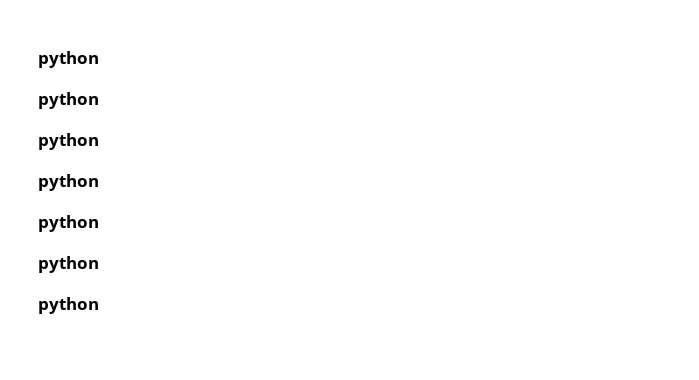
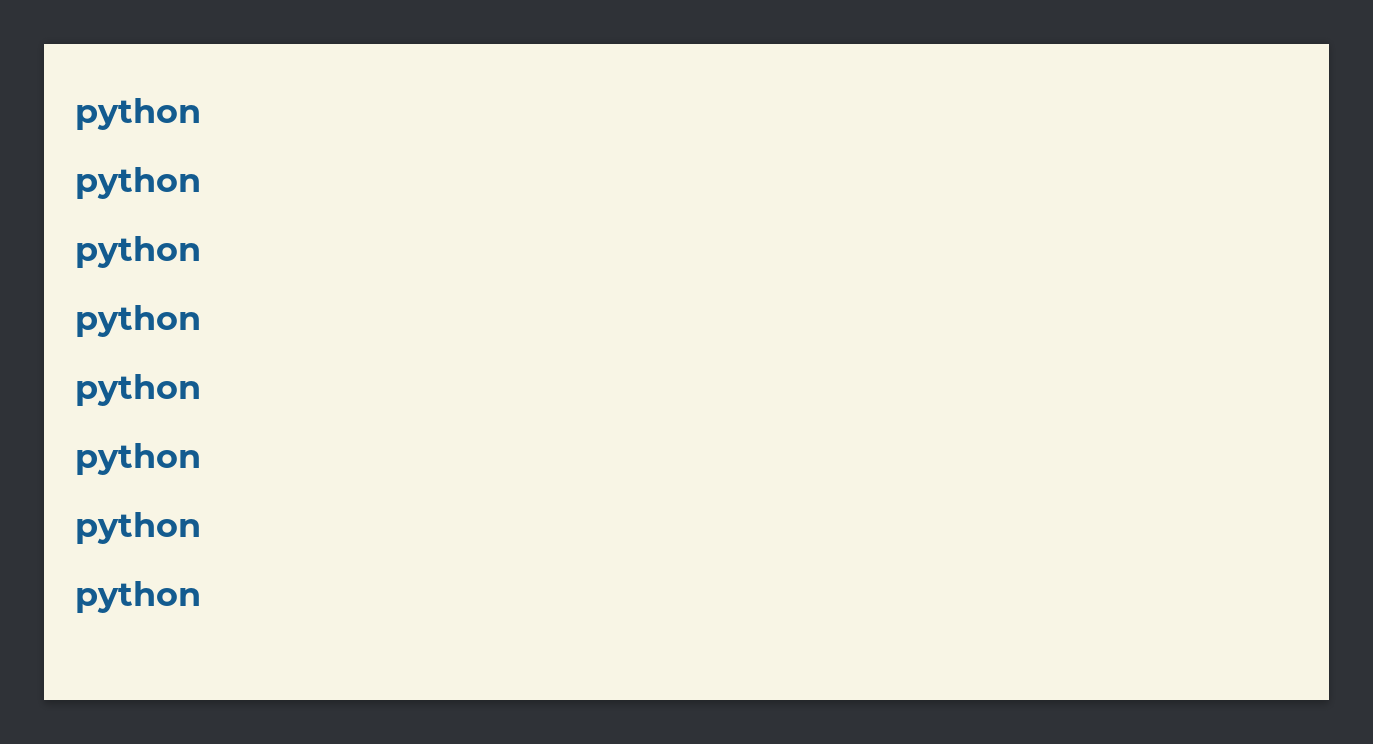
[38,51,99,68] [38,92,99,109] [38,133,99,150] [38,174,99,191] [38,215,99,232] [38,256,99,273] [38,297,99,314] python // python // python // python // python // python // python -> [75,98,201,130] [75,167,201,199] [75,236,201,268] [75,305,201,337] [75,374,201,406] [75,443,201,475] [75,512,201,544] [75,581,201,613] python // python // python // python // python // python // python // python

